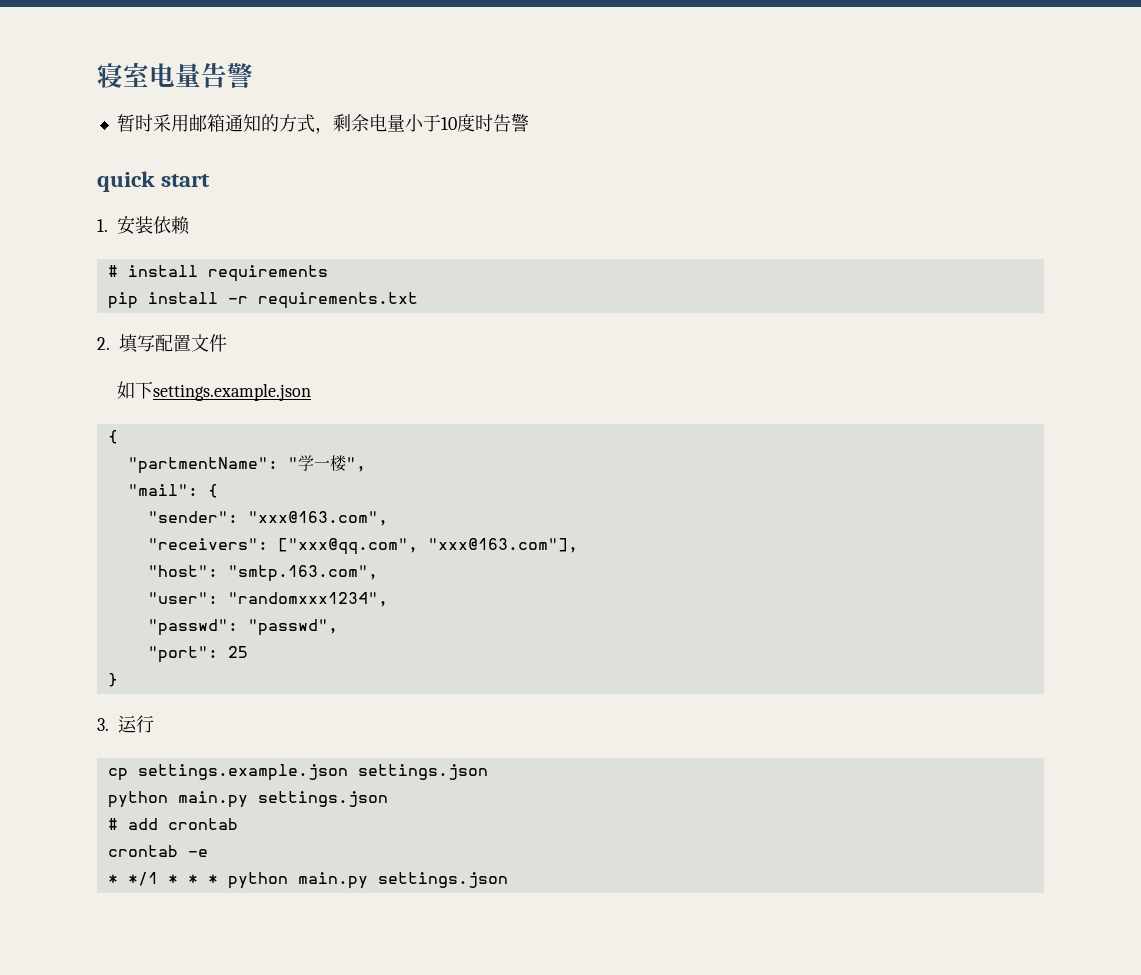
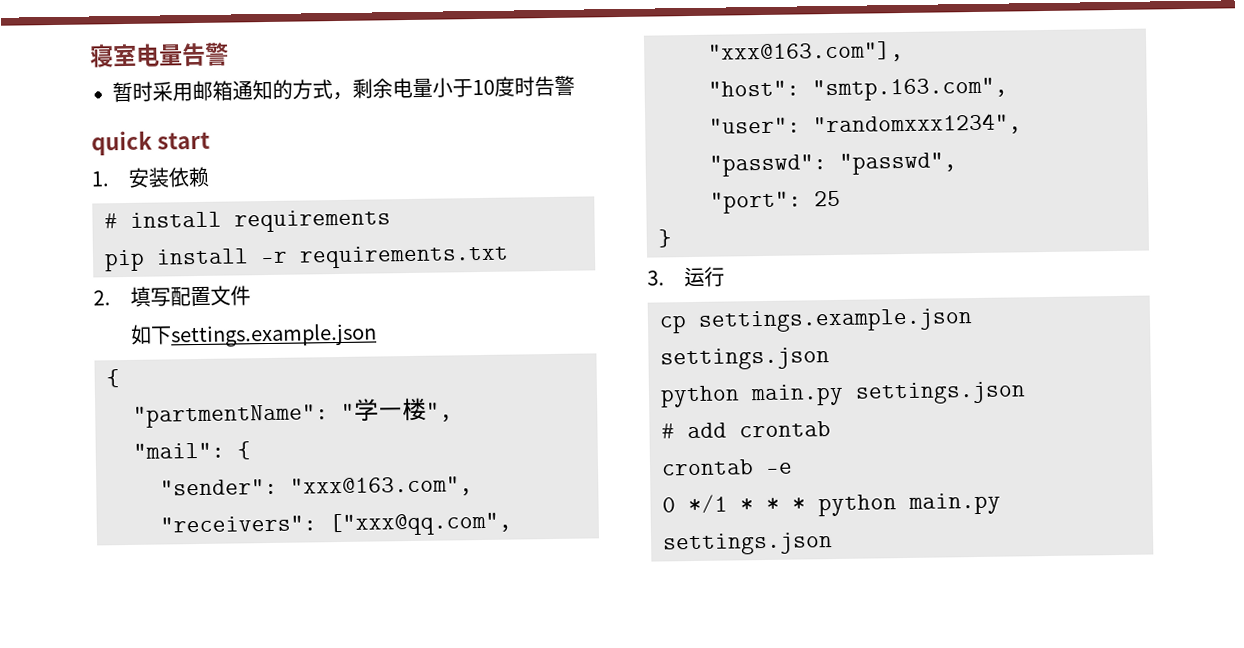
[107,874,118,884] * -> [662,497,676,513] 0

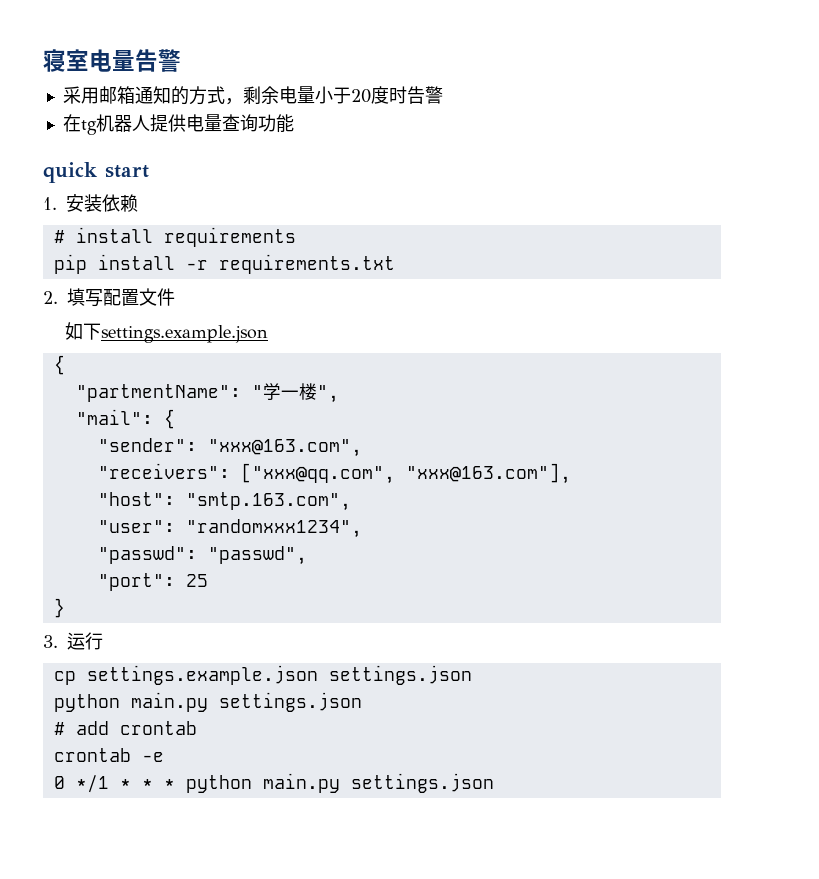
[112,81,153,103] 暂时 -> (181, 60) none
[472,79,495,96] 10 -> [350,89,371,103] 20
(575, 85) none -> [62,114,294,135] // 在tg机器人提供电量查询功能

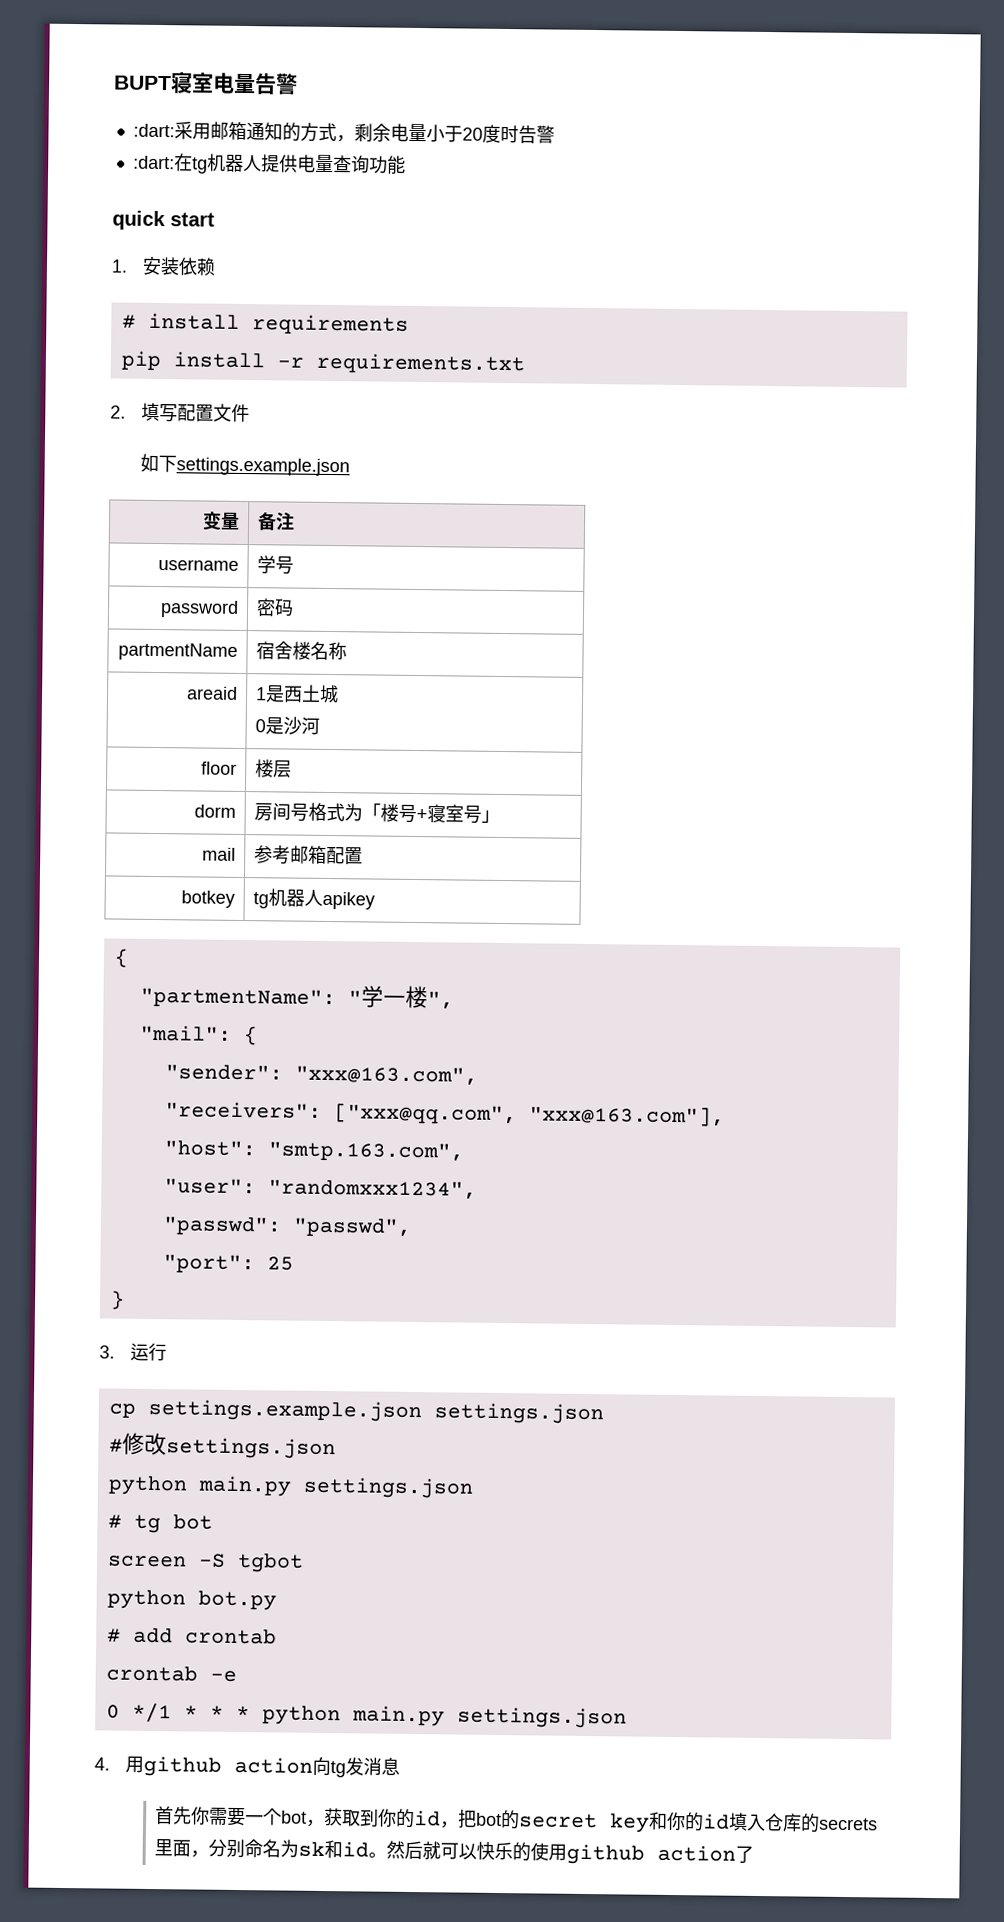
(43, 60) none -> [114,75,172,91] BUPT
(181, 60) none -> [132,123,175,138] :dart:
(443, 95) none -> [132,155,175,170] :dart:
(268, 334) none -> [202,510,241,530] [256,512,295,531] [158,559,240,571] [256,555,294,575] [160,600,240,618] [255,598,294,617] [118,642,239,661] [255,641,347,661] [186,686,239,700] [254,684,339,704] [254,716,320,735] [201,761,238,775] [254,759,292,778] [194,804,237,818] [253,802,500,824] [202,847,237,861] [253,845,363,865] [181,890,236,908] [252,888,375,910] // 变量 | 备注 // username | 学号 // password | 密码 // partmentName | 宿舍楼名称 // areaid | 1是西土城 // 0是沙河 // floor | 楼层 // dorm | 房间号格式为「楼号+寝室号」 // mail | 参考邮箱配置 // botkey | tg机器人apikey
[53,692,362,712] // python main.py settings.json -> [108,1432,336,1460] [107,1475,474,1499] [107,1514,213,1534] [106,1552,304,1573] [106,1589,277,1611] // #修改settings.json // python main.py settings.json // # tg bot // screen -S tgbot // python bot.py
(494, 783) none -> [94,1755,400,1778] [155,1806,879,1833] [154,1838,755,1865] // 4.用github action向tg发消息 // 首先你需要一个bot，获取到你的id，把bot的secret key和你的id填入仓库的secrets里面，分别命名为sk和id。然后就可以快乐的使用github action了

